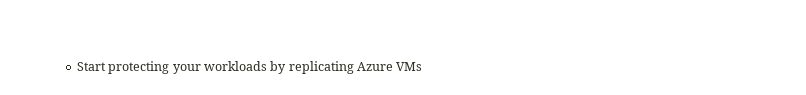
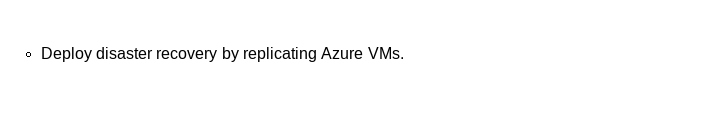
[76,61,267,74] Start protecting your workloads -> [40,47,218,62] Deploy disaster recovery
[396,62,423,71] VMs -> [367,47,404,59] VMs.

